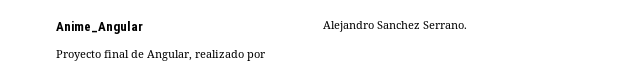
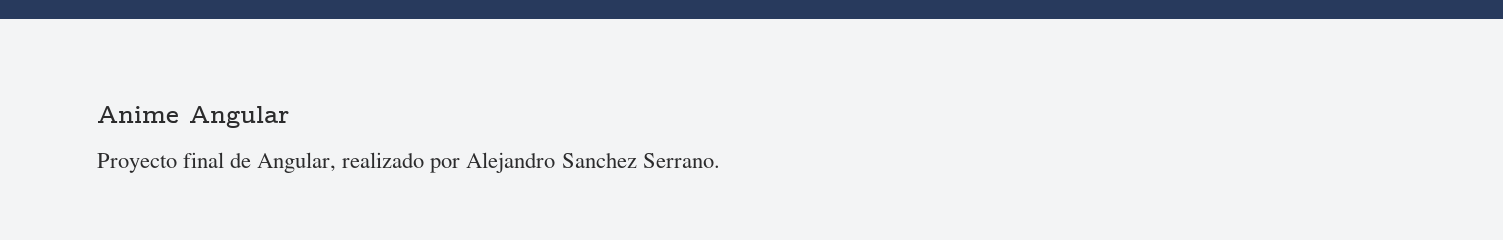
[56,21,143,34] Anime_Angular -> [97,106,289,128] Anime Angular

